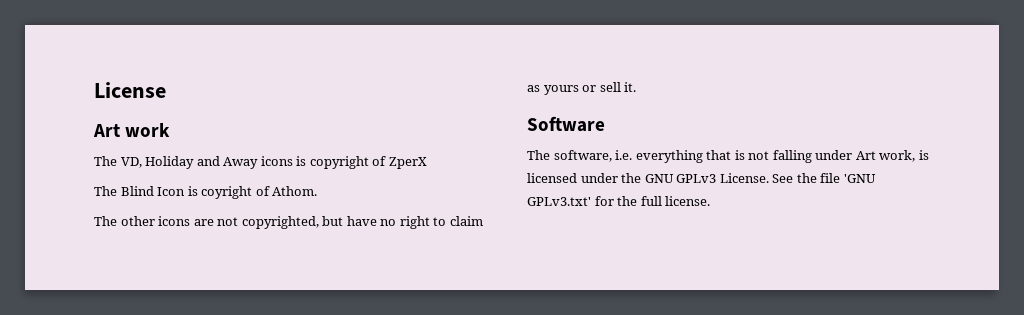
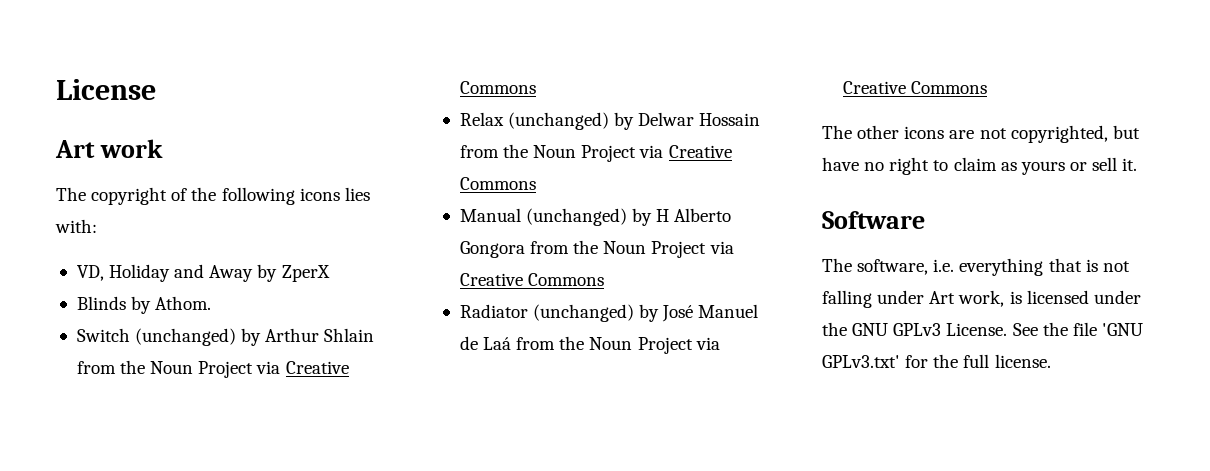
[120,156,427,169] [94,186,318,199] VD, Holiday and Away icons is copyright of ZperX // The Blind Icon is coyright of Athom. -> [91,187,370,205] [55,219,97,233] [76,264,330,282] [76,296,212,314] [76,328,375,346] [76,360,349,378] [459,81,536,94] [459,112,761,130] [459,144,732,162] [459,177,536,190] [459,208,732,226] [459,240,734,258] [459,273,605,286] [459,304,759,322] [459,336,720,354] [842,81,988,94] copyright of the following icons lies with: // VD, Holiday and Away by ZperX // Blinds by Athom. // Switch (unchanged) by Arthur Shlain from the Noun Project via Creative Commons // Relax (unchanged) by Delwar Hossain from the Noun Project via Creative Commons // Manual (unchanged) by H Alberto Gongora from the Noun Project via Creative Commons // Radiator (unchanged) by José Manuel de Laá from the Noun Project via Creative Commons

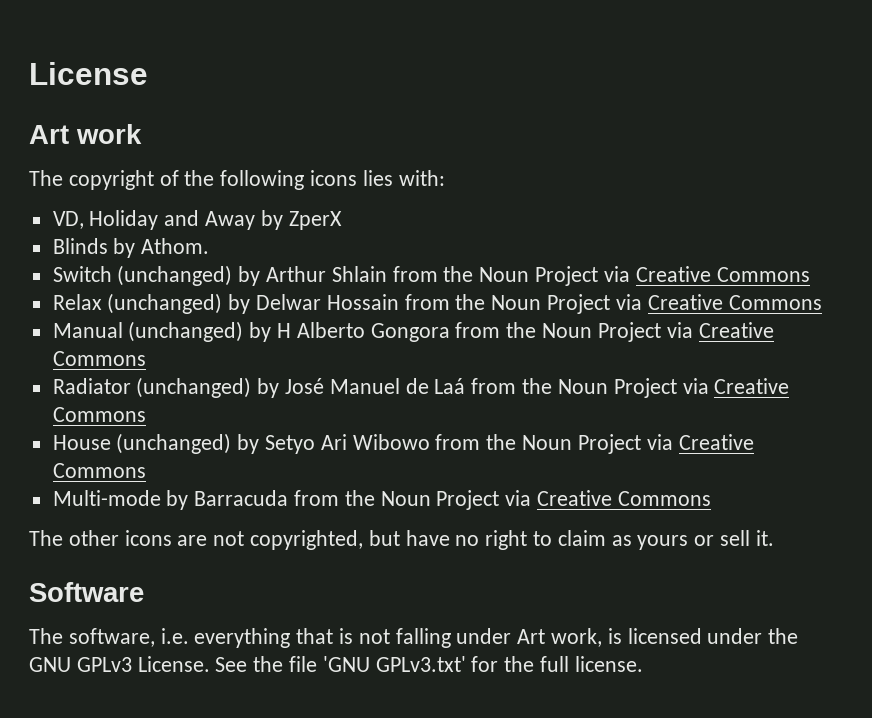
(988, 87) none -> [52,433,754,454] [52,463,146,478] [52,490,711,510] // House (unchanged) by Setyo Ari Wibowo from the Noun Project via Creative Commons // Multi-mode by Barracuda from the Noun Project via Creative Commons

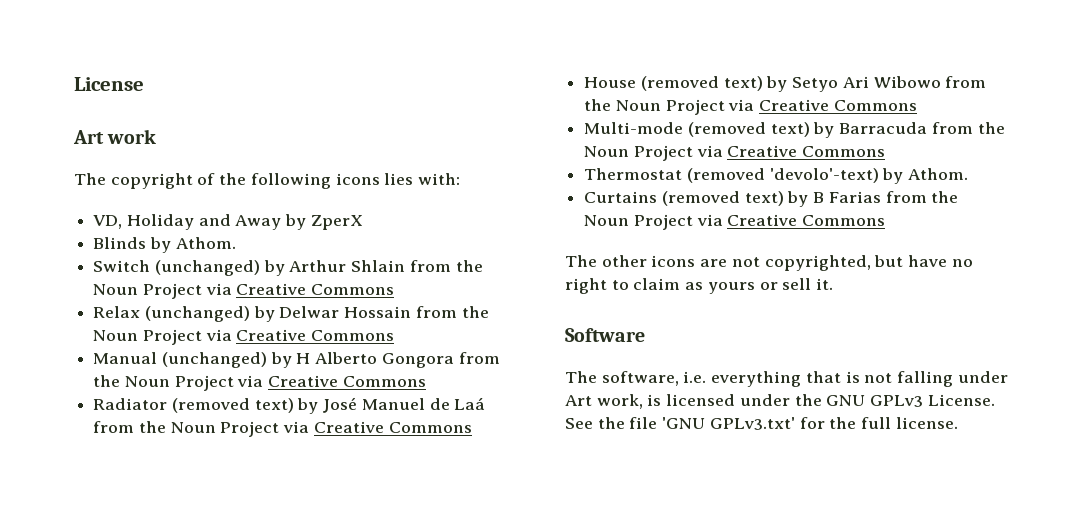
[136,377,252,398] (unchanged) -> [171,398,294,413] (removed text)
[116,433,232,454] (unchanged) -> [640,76,763,91] (removed text)
(161, 498) none -> [687,122,810,137] (removed text)
(711, 498) none -> [584,168,969,184] [584,191,959,207] [584,214,886,230] // Thermostat (removed 'devolo'-text) by Athom. // Curtains (removed text) by B Farias from the Noun Project via Creative Commons

